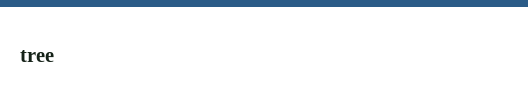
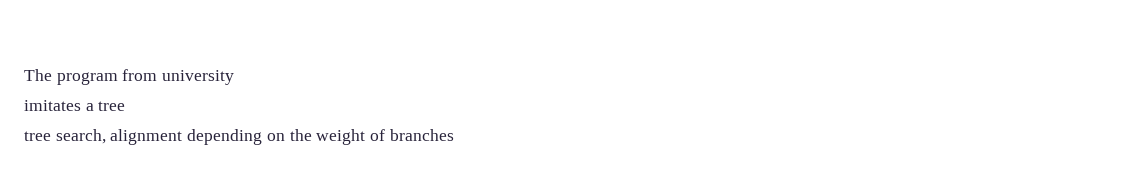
[20,50,54,62] tree -> [24,69,235,85] [24,100,126,111] [24,129,454,145] The program from university // imitates a tree // tree search, alignment depending on the weight of branches

